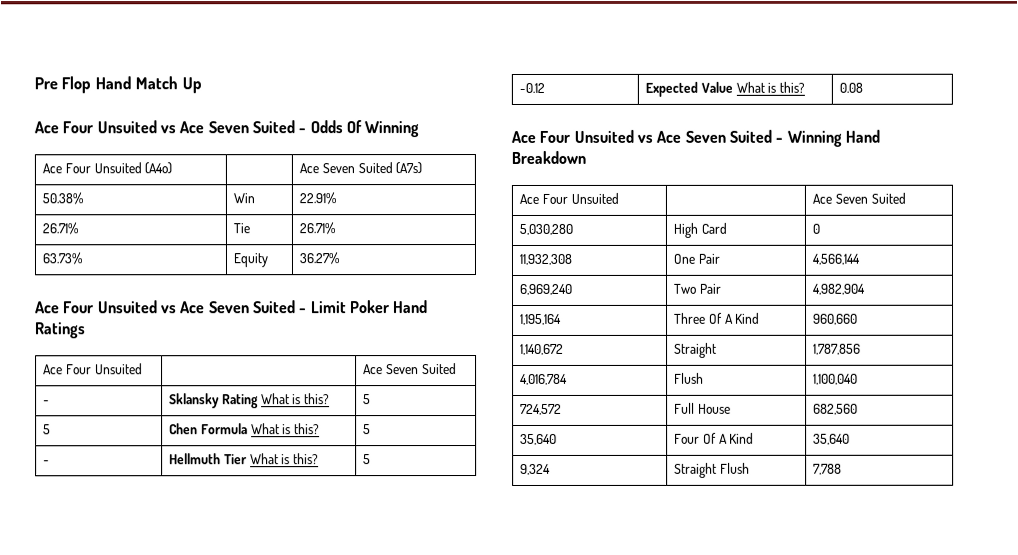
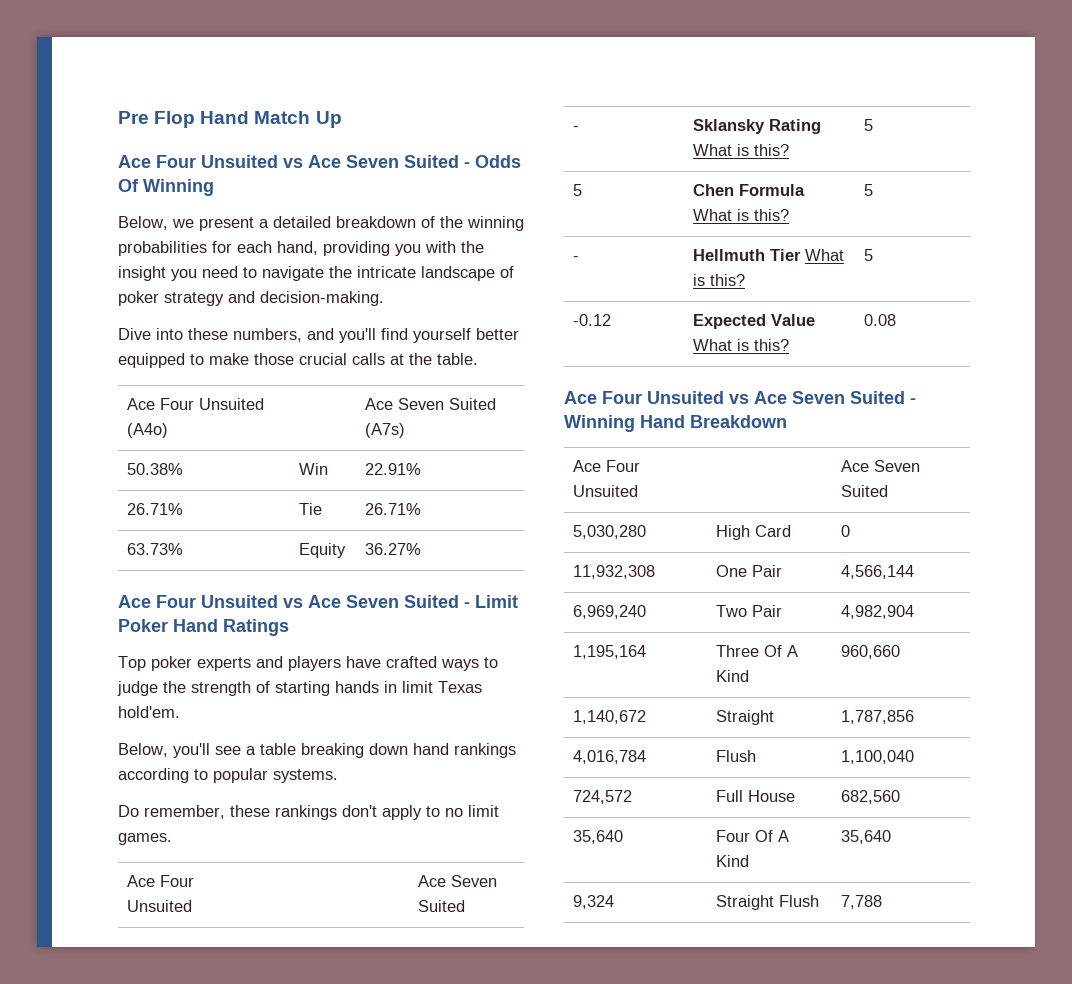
(420, 129) none -> [118,216,524,231] [118,241,484,256] [118,266,514,281] [118,291,384,306] [118,328,519,343] [118,353,478,368] // Below, we present a detailed breakdown of the winning probabilities for each hand, providing you with the insight you need to navigate the intricate landscape of poker strategy and decision-making. // Dive into these numbers, and you'll find yourself better equipped to make those crucial calls at the table.
(86, 330) none -> [118,656,498,671] [117,681,482,696] [118,706,180,718] [118,743,516,758] [118,768,338,783] [118,805,499,820] [118,833,172,845] // Top poker experts and players have crafted ways to judge the strength of starting hands in limit Texas hold'em. // Below, you'll see a table breaking down hand rankings according to popular systems. // Do remember, these rankings don't apply to no limit games.

